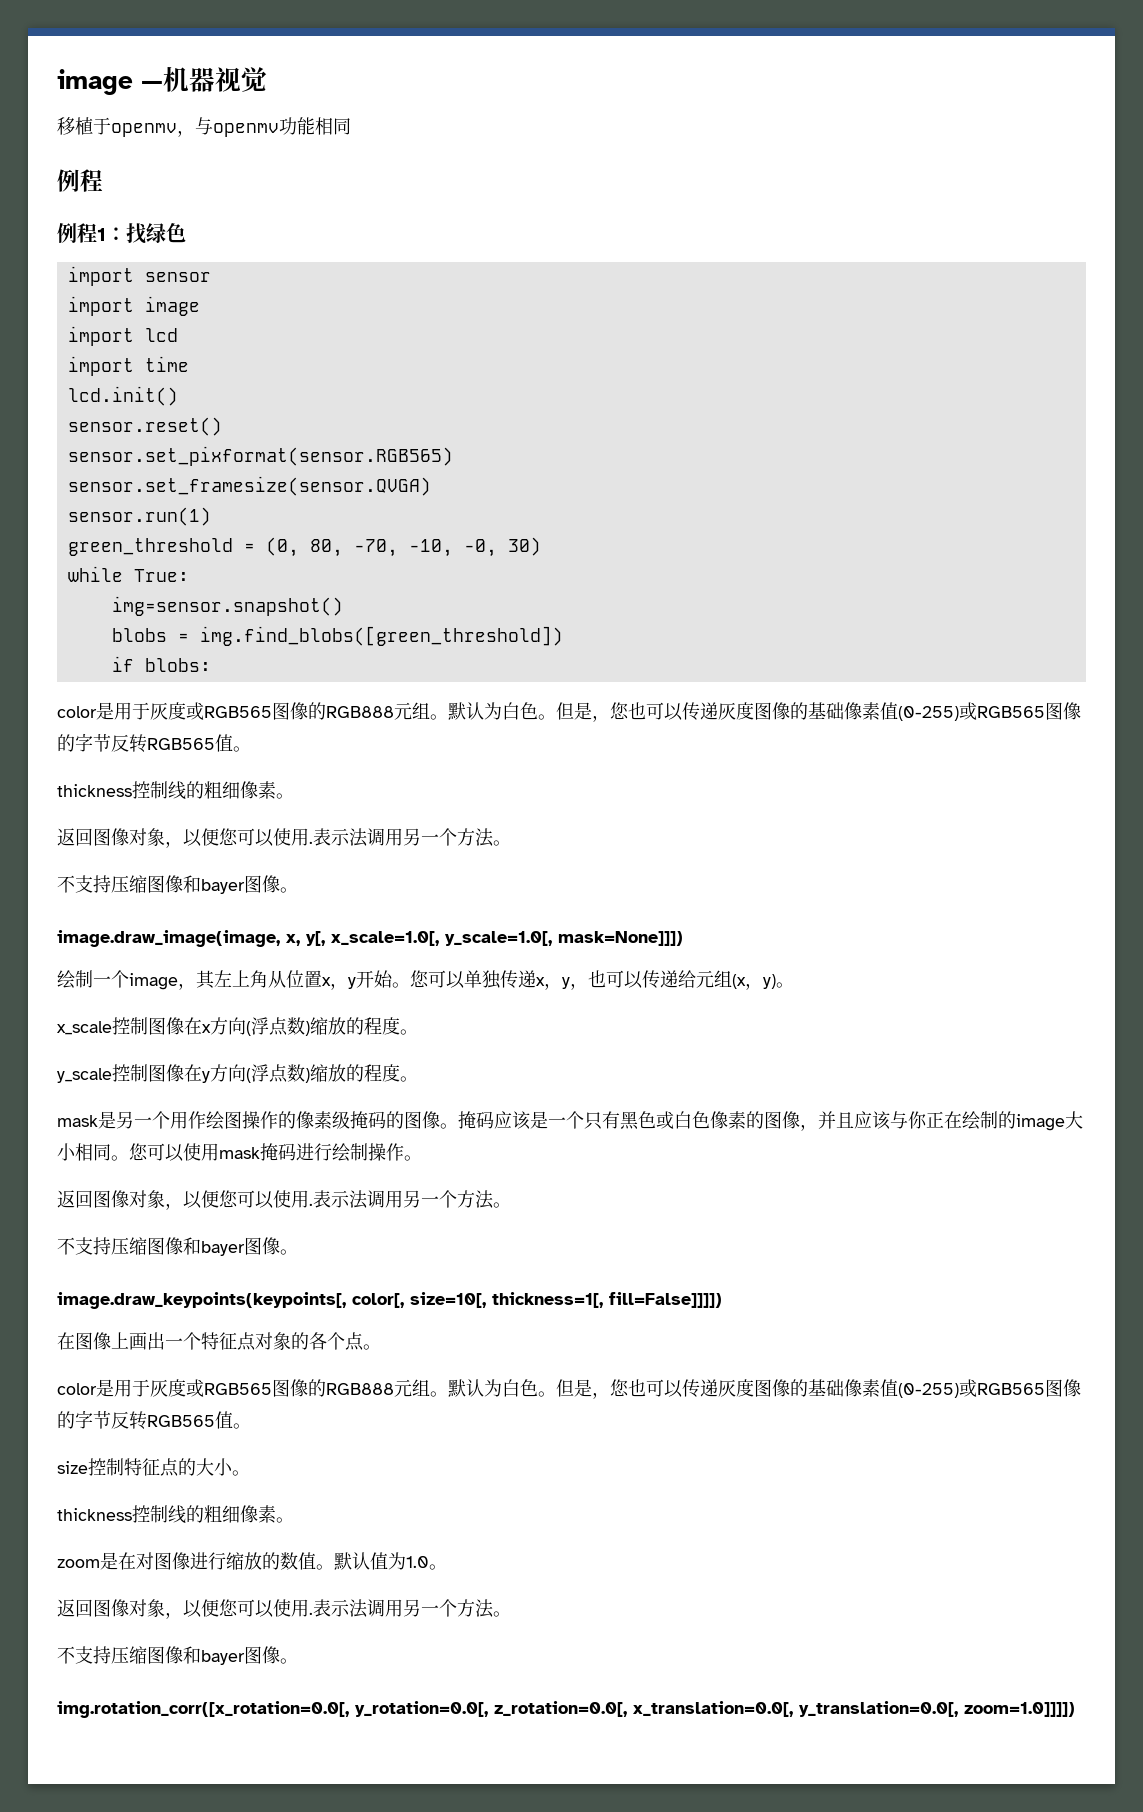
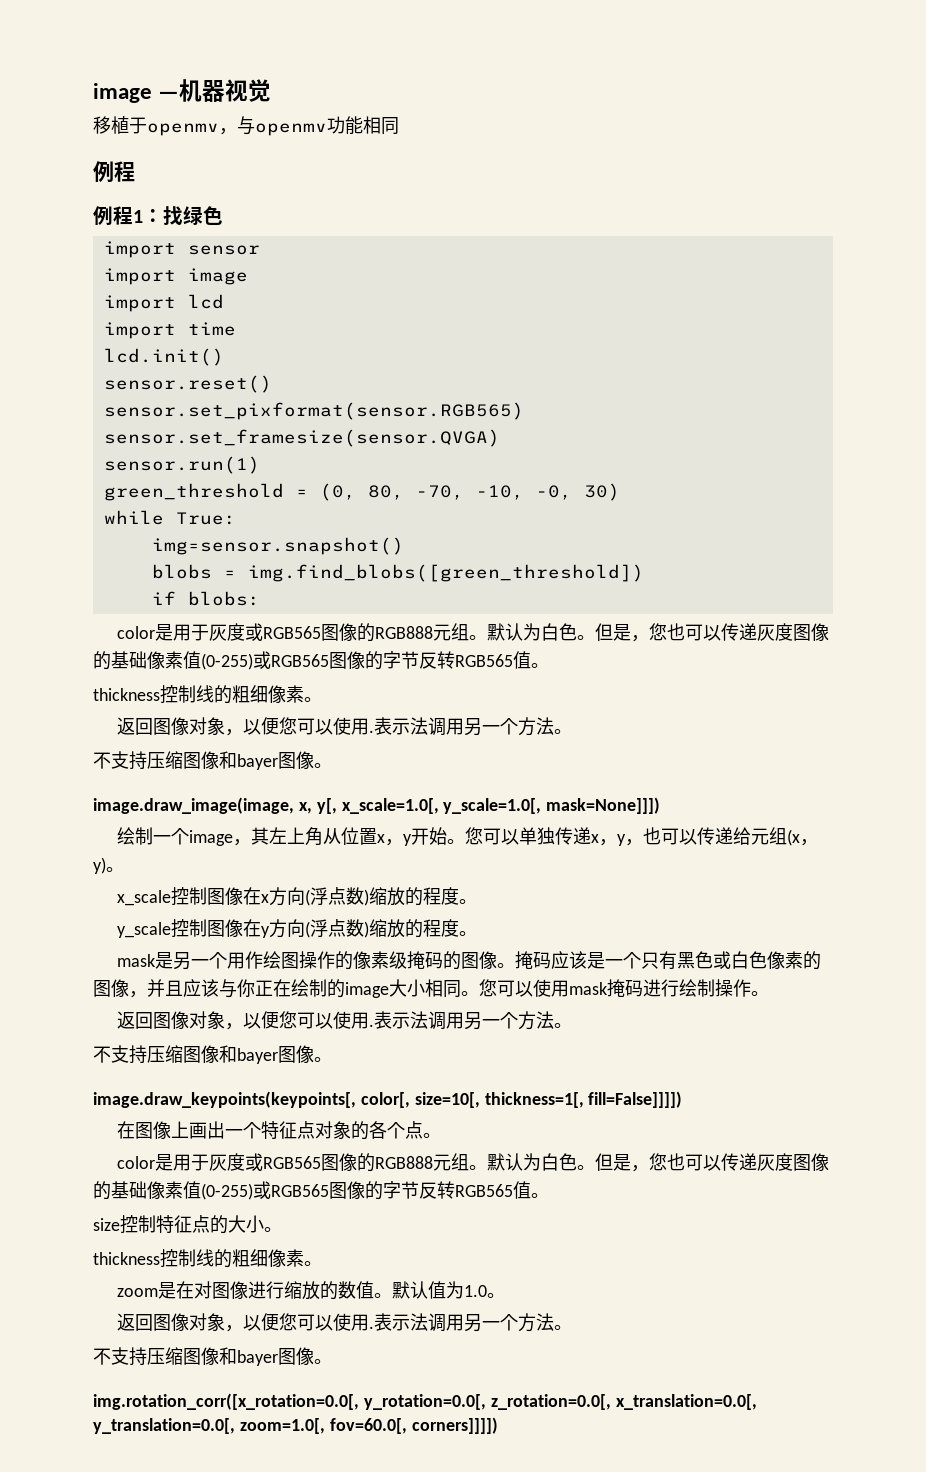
[964,1702,1075,1717] zoom=1.0]]]]) -> [239,1417,498,1434] zoom=1.0[, fov=60.0[, corners]]]])

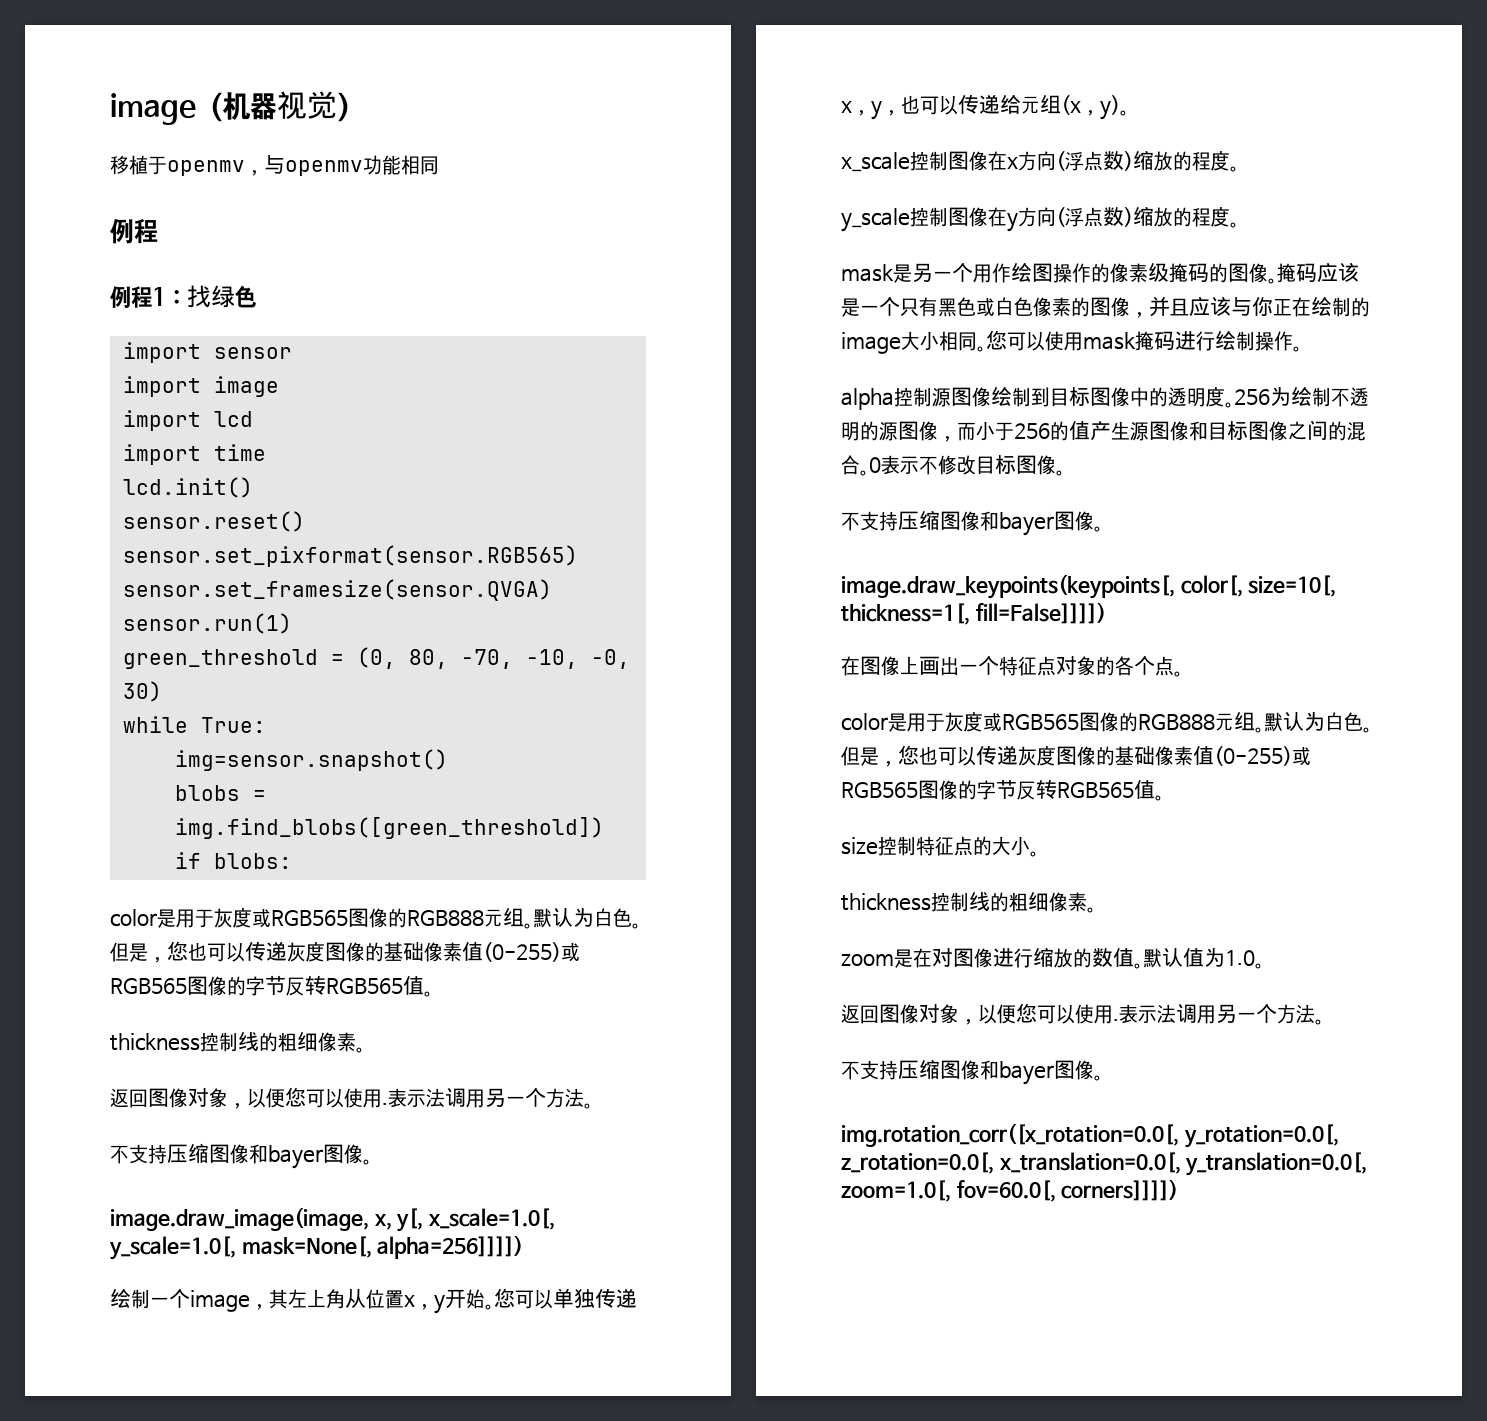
[93,83,180,103] image — -> [110,92,223,125] image（
(272, 90) none -> [337,92,364,122] ）
[546,797,661,814] mask=None]]]) -> [241,1235,524,1259] mask=None[, alpha=256]]]])
[117,1011,555,1030] 返回图像对象，以便您可以使用.表示法调用另一个方法 -> [841,387,1369,410] [841,420,1366,442] [841,455,1056,476] alpha控制源图像绘制到目标图像中的透明度。256为绘制不透明的源图像，而小于256的值产生源图像和目标图像之间的混合。0表示不修改目标图像

